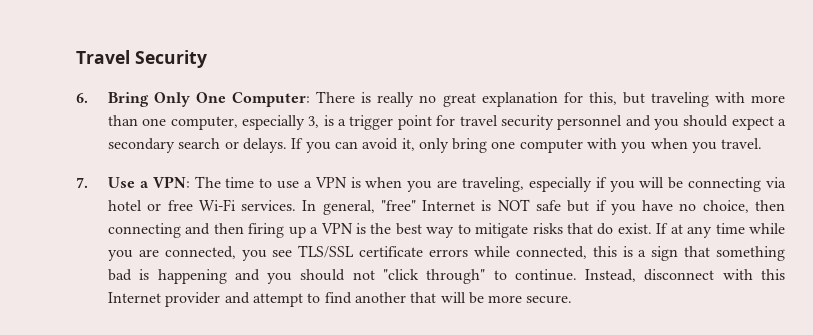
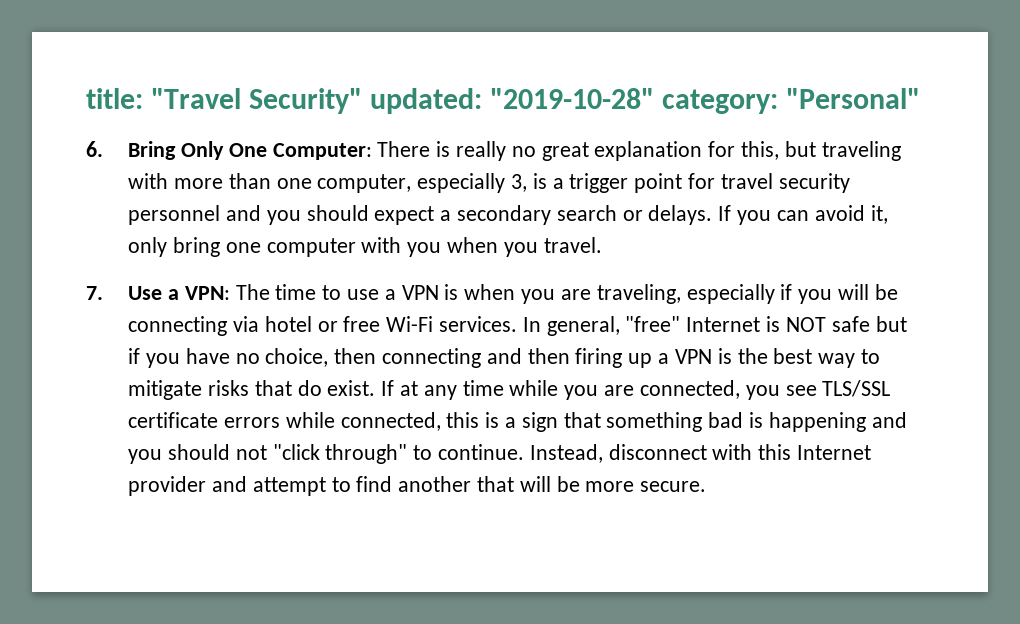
[76,50,207,68] Travel Security -> [86,88,920,114] title: "Travel Security" updated: "2019-10-28" category: "Personal"

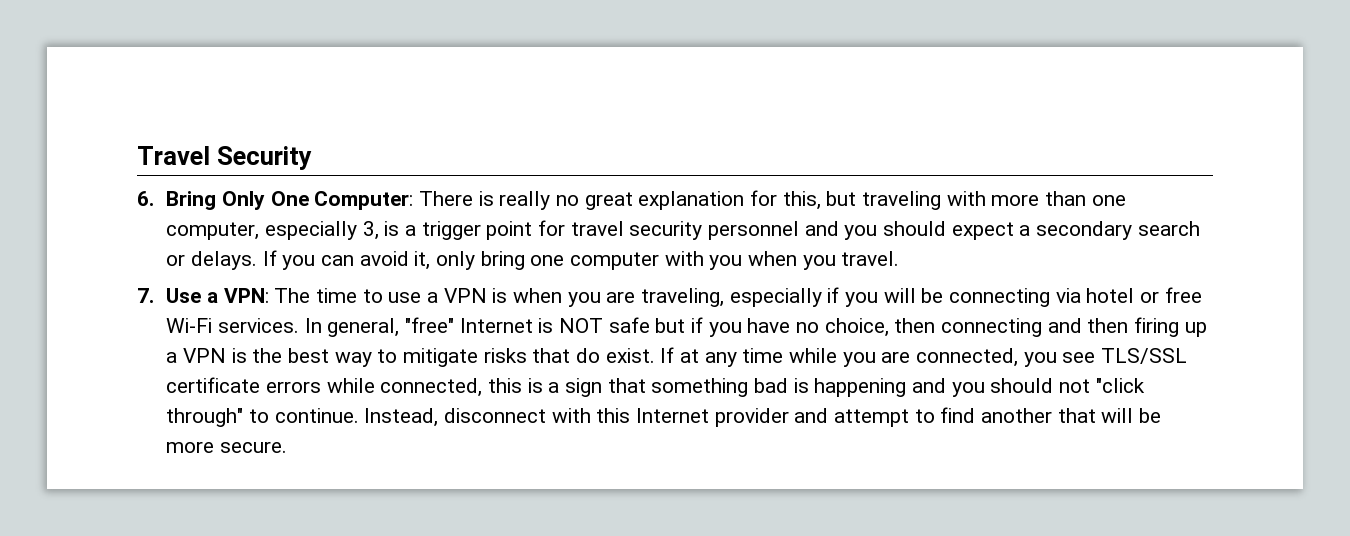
[86,88,920,114] title: "Travel Security" updated: "2019-10-28" category: "Personal" -> [137,146,312,170] Travel Security

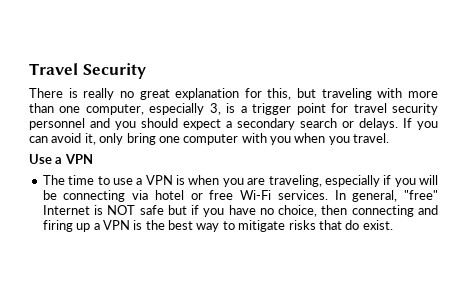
[137,191,414,210] 6. Bring Only One Computer: -> (146, 71) none
[137,288,154,303] 7. -> (390, 138) none
[223,288,269,303] VPN: -> [64,154,93,164] VPN //
[1087,318,1129,333] then -> (438, 210) none
[660,347,1188,367] [166,377,1145,397] [166,407,1161,427] [166,441,287,453] If at any time while you are connected, you see TLS/SSL certificate errors while connected, this is a sign that something bad is happening and you should not "click through" to continue. Instead, disconnect with this Internet provider and attempt to find another that will be more secure. -> (393, 225) none

